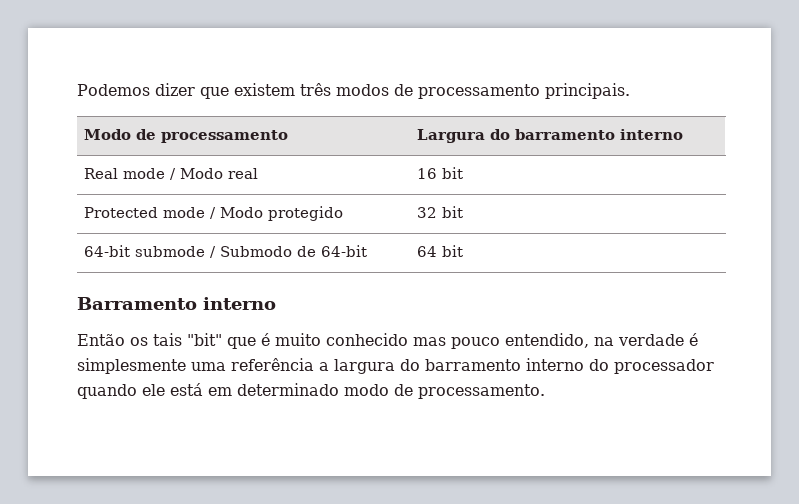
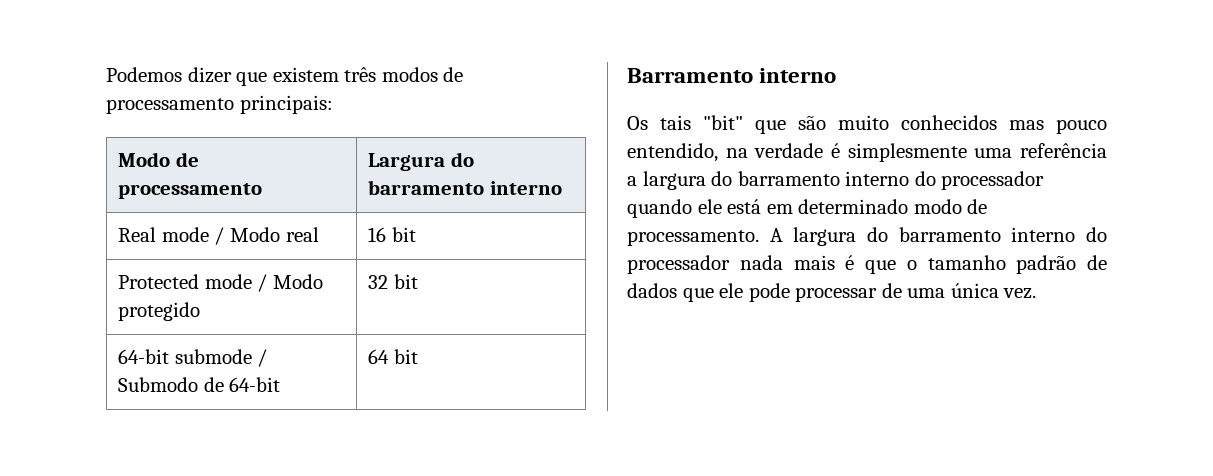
[545,83,630,99] principais. -> [239,95,333,114] principais:
[77,334,148,346] Então os -> [627,116,648,130] Os
[261,333,408,346] é muito conhecido -> [798,115,997,130] são muito conhecidos
(545, 391) none -> [769,227,1107,246] [627,255,1107,274] [627,283,1037,302] A largura do barramento interno do processador nada mais é que o tamanho padrão de dados que ele pode processar de uma única vez.

